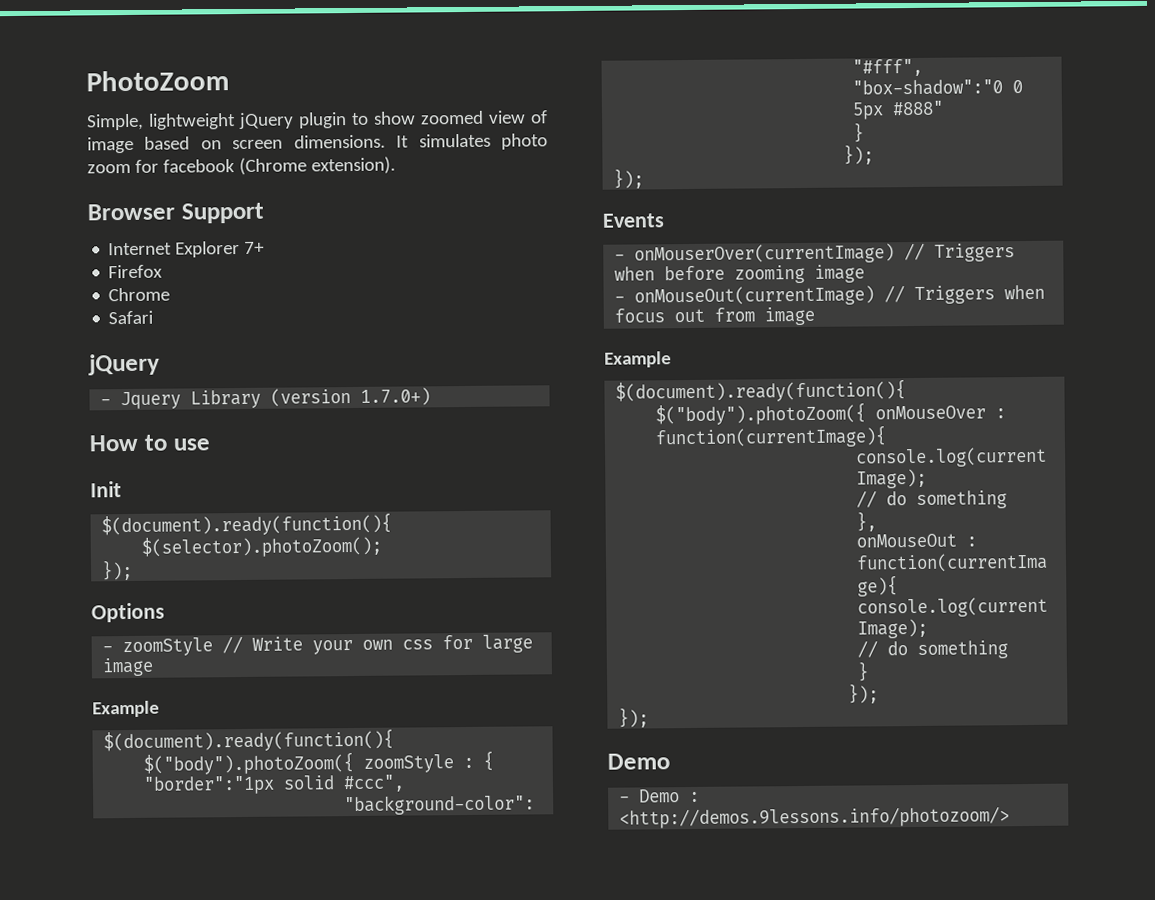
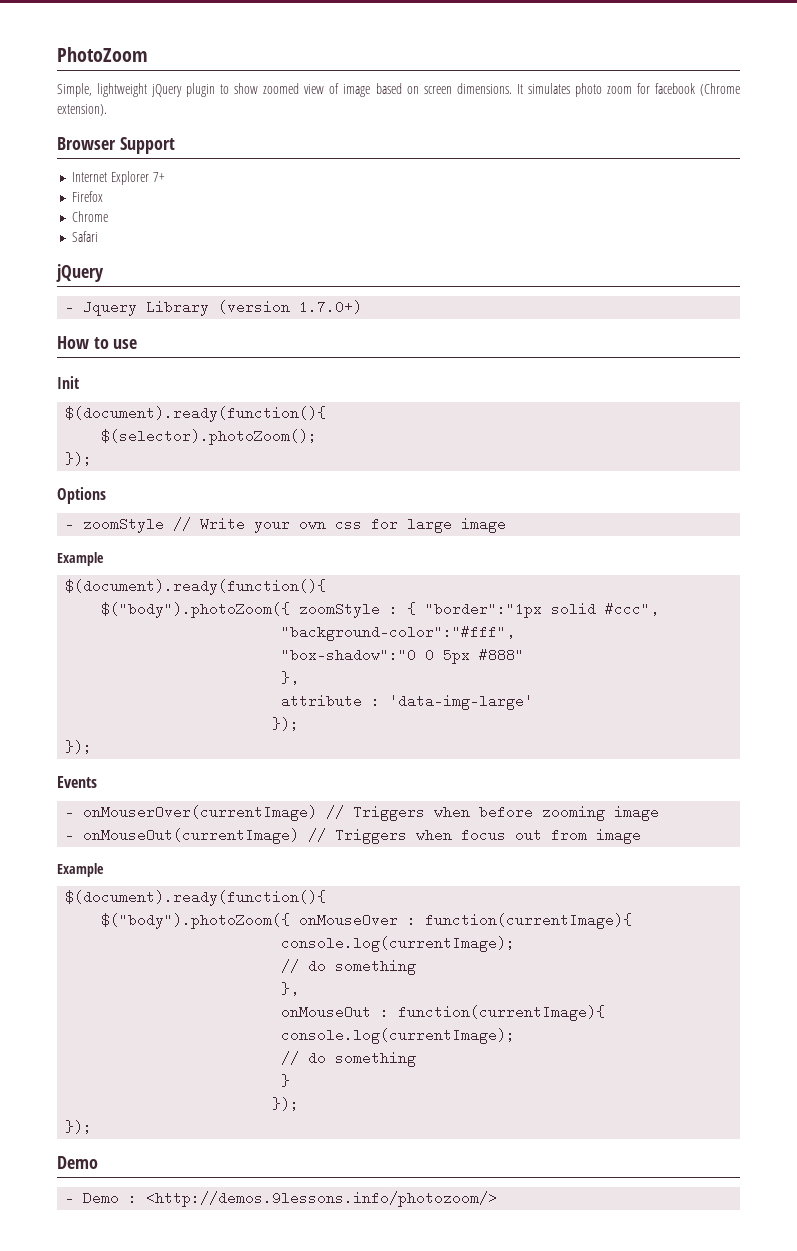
[853,122,865,143] } -> [281,671,300,685] [281,694,534,710] }, // attribute : 'data-img-large'

